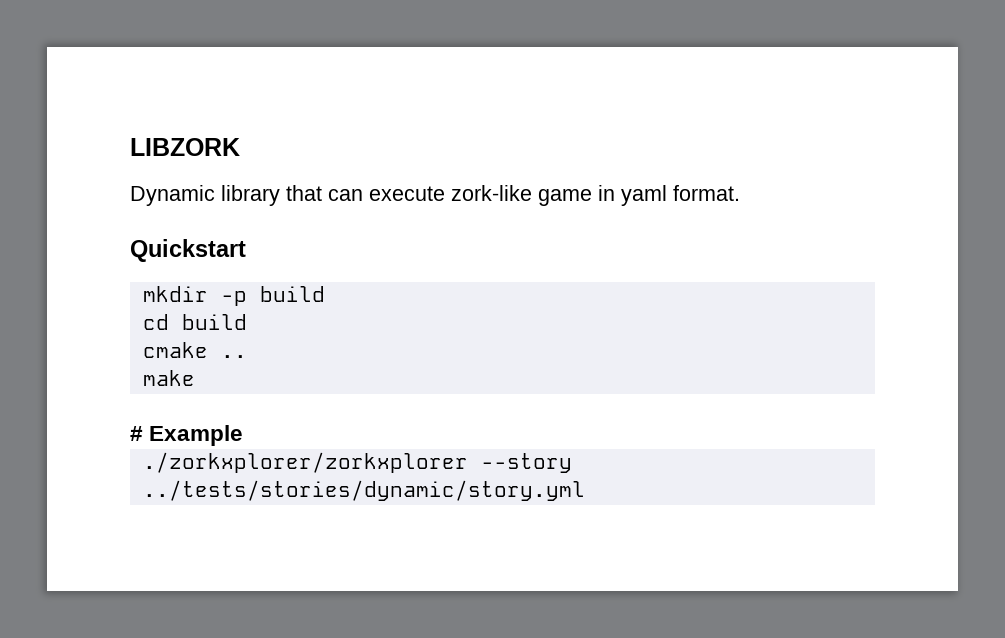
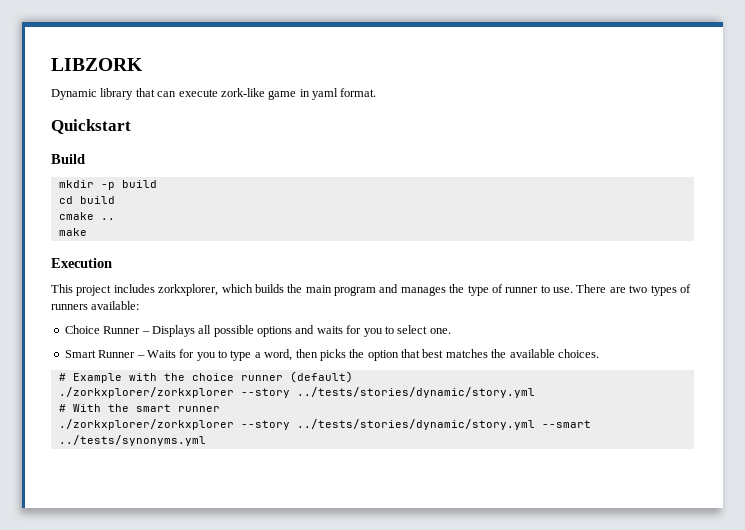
(246, 250) none -> [51,154,85,164] // Build
[130,425,244,446] [142,452,572,473] [142,480,585,501] # Example // ./zorkxplorer/zorkxplorer --story ../tests/stories/dynamic/story.yml -> [51,258,112,268] [51,284,691,296] [51,301,140,310] [64,325,451,337] [64,349,599,361] [58,371,353,383] [58,387,535,398] [58,404,220,412] [58,419,591,430] [58,435,206,446] Execution // This project includes zorkxplorer, which builds the main program and manages the type of runner to use. There are two types of runners available: // Choice Runner – Displays all possible options and waits for you to select one. // Smart Runner – Waits for you to type a word, then picks the option that best matches the available choices. // # Example with the choice runner (default) // ./zorkxplorer/zorkxplorer --story ../tests/stories/dynamic/story.yml // # With the smart runner // ./zorkxplorer/zorkxplorer --story ../tests/stories/dynamic/story.yml --smart ../tests/synonyms.yml

